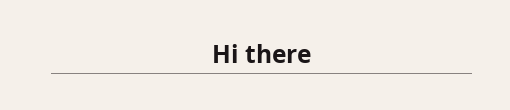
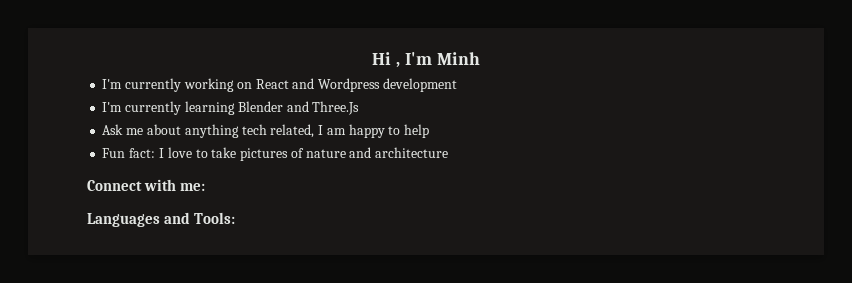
[244,44,311,63] there -> [396,52,480,68] [102,78,457,92] [102,101,360,115] [102,124,430,138] [102,147,449,161] [87,179,206,191] [87,212,236,227] , I'm Minh // I'm currently working on React and Wordpress development // I'm currently learning Blender and Three.Js // Ask me about anything tech related, I am happy to help // Fun fact: I love to take pictures of nature and architecture // Connect with me: // Languages and Tools:

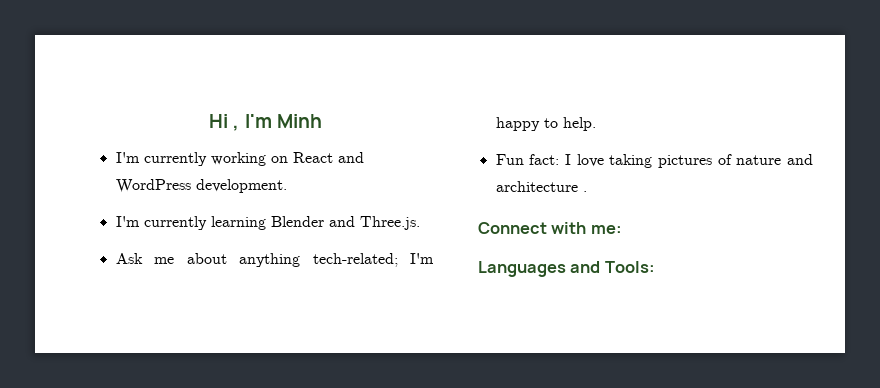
[318,78,457,92] Wordpress development -> [115,179,287,193] WordPress development.
[312,101,360,115] Three.Js -> [359,216,420,230] Three.js.
[241,124,346,138] tech related, I am -> [312,253,434,267] tech-related; I'm
[404,124,430,138] help -> [562,117,596,131] help.
[195,147,237,158] to take -> [609,154,653,168] taking
(449, 152) none -> [582,191,587,192] .

